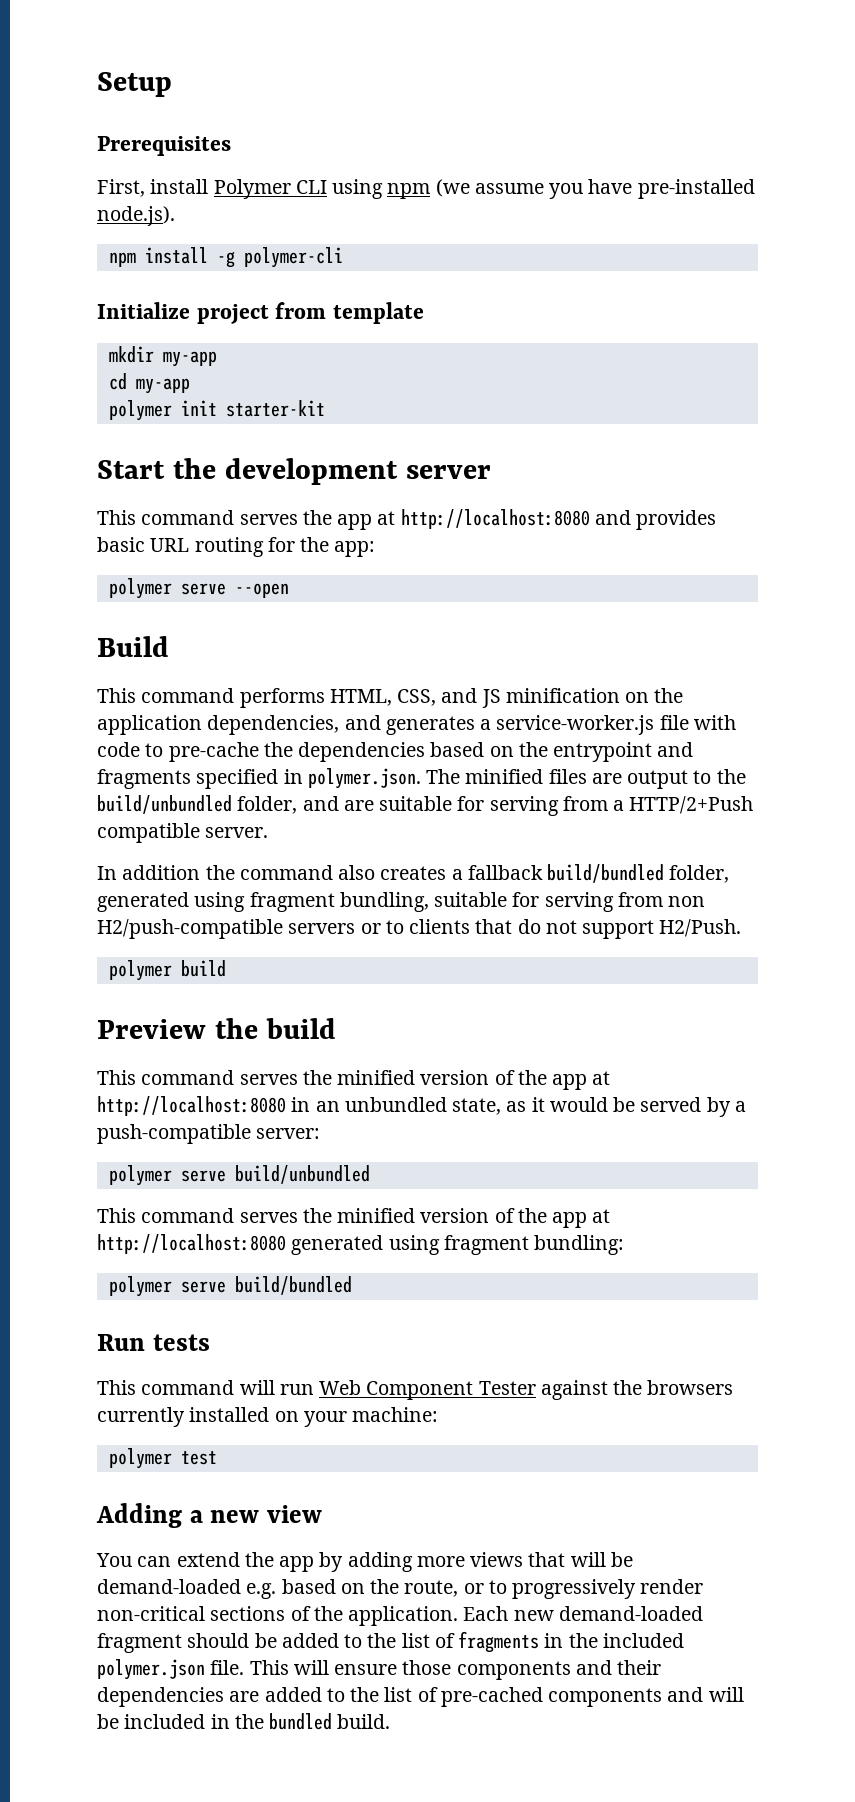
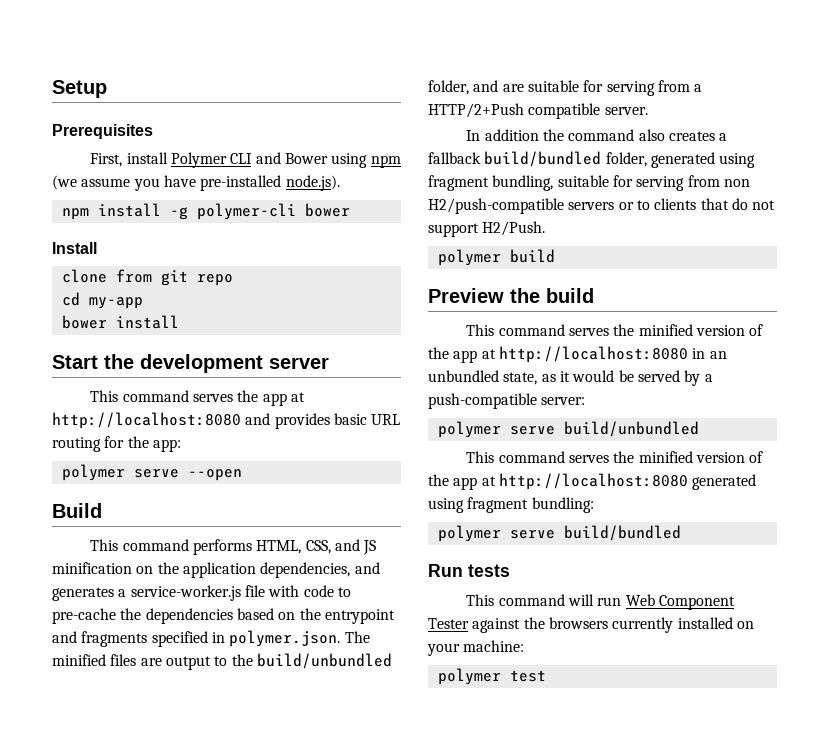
(327, 187) none -> [255,152,328,164] and Bower
[97,302,424,324] [108,346,217,367] // Initialize project from template // mkdir my-app -> [304,203,350,217] [52,242,97,254] [61,269,233,286] bower // Install // clone from git repo
[108,400,325,421] polymer init starter-kit -> [61,315,179,329] bower install
[96,1503,323,1528] [96,1552,633,1572] [97,1579,704,1599] [97,1606,703,1626] [97,1631,684,1653] [97,1659,662,1680] [97,1687,744,1707] [97,1713,391,1730] // Adding a new view // You can extend the app by adding more views that will be demand-loaded e.g. based on the route, or to progressively render non-critical sections of the application. Each new demand-loaded fragment should be added to the list of fragments in the included polymer.json file. This will ensure those components and their dependencies are added to the list of pre-cached components and will be included in the bundled build. -> (546, 676) none

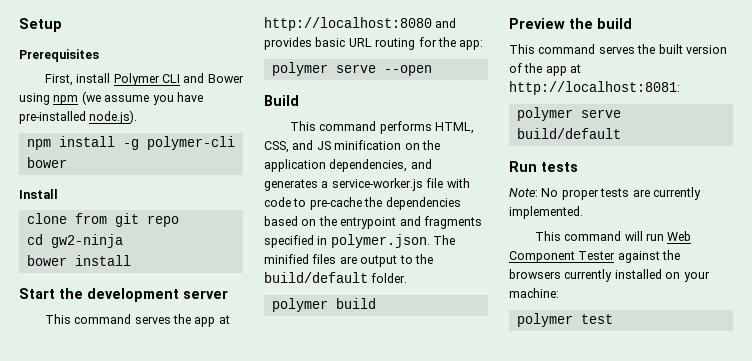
[88,297,143,309] my-app -> [50,234,123,248] gw2-ninja
[256,653,392,669] [428,80,703,96] [428,103,648,119] [466,129,728,141] [428,151,756,168] [428,175,750,191] [428,198,776,214] [428,221,546,237] build/unbundled folder, and are suitable for serving from a HTTP/2+Push compatible server. // In addition the command also creates a fallback build/bundled folder, generated using fragment bundling, suitable for serving from non H2/push-compatible servers or to clients that do not support H2/Push. -> [264,272,408,283] build/default folder.
[638,324,764,336] [428,346,727,363] [428,370,713,386] [428,393,586,409] [437,421,699,438] [466,451,764,463] [428,473,757,490] [428,497,594,513] [437,525,681,542] [428,564,510,577] minified version of the app at http://localhost:8080 in an unbundled state, as it would be served by a push-compatible server: // polymer serve build/unbundled // This command serves the minified version of the app at http://localhost:8080 generated using fragment bundling: // polymer serve build/bundled // Run tests -> [658,44,727,54] [509,63,582,76] [509,81,680,95] [516,107,621,121] [516,128,621,139] [509,161,578,172] [509,187,701,200] [509,206,583,219] built version of the app at http://localhost:8081: // polymer serve build/default // Run tests // Note: No proper tests are currently implemented.

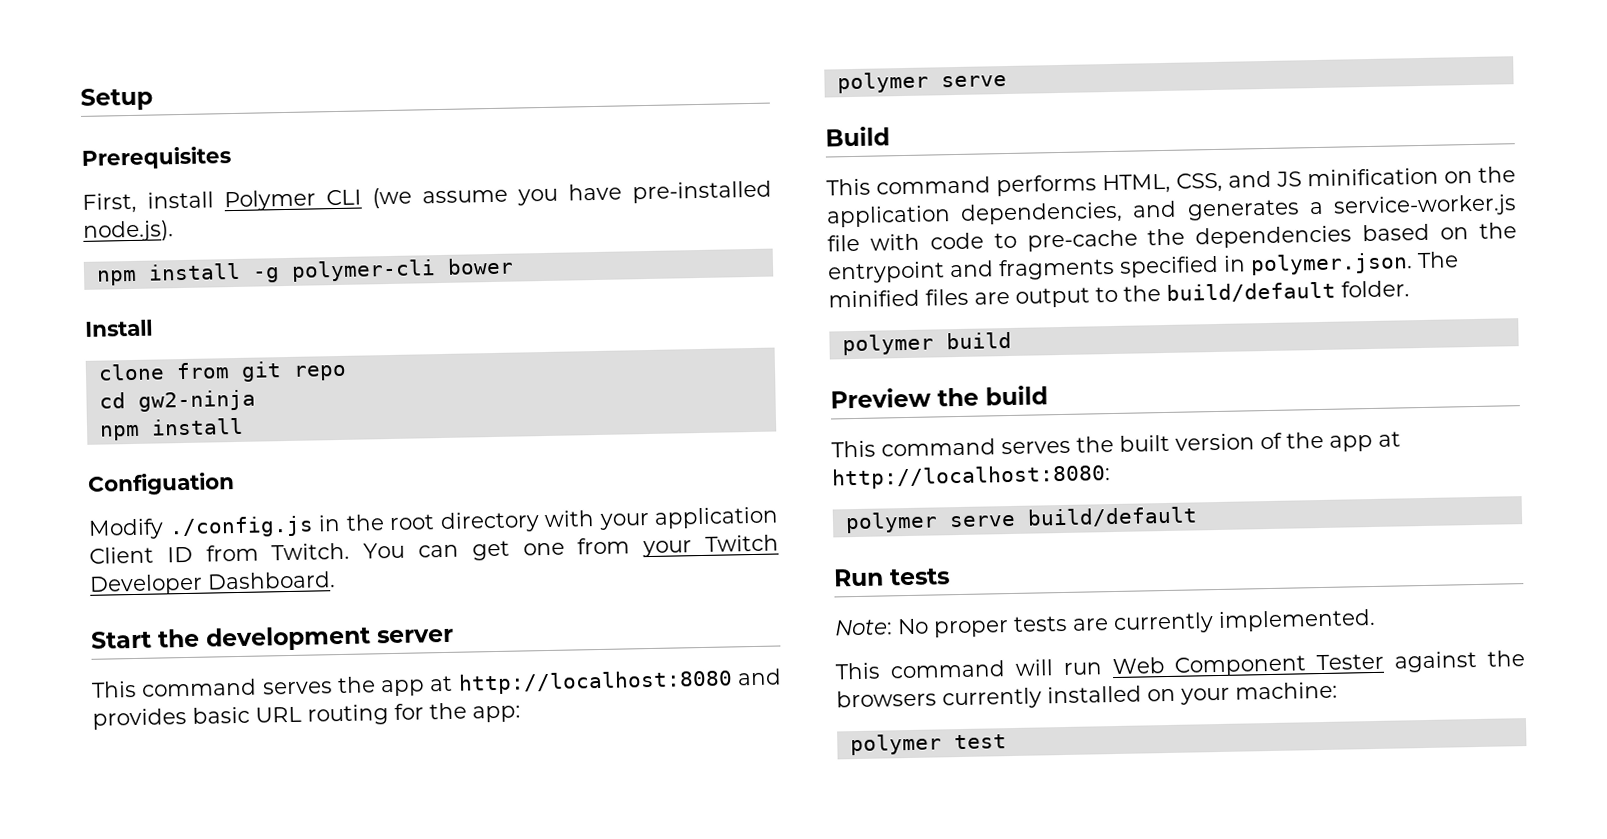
[183,73,244,83] [19,93,79,105] and Bower using npm -> (362, 197) none
[26,255,131,266] bower install -> [98,417,244,441] [87,472,235,496] [88,506,779,540] [89,534,779,564] [89,571,336,596] npm install // Configuation // Modify ./config.js in the root directory with your application Client ID from Twitch. You can get one from your Twitch Developer Dashboard.
[383,65,432,76] --open -> (1007, 81) none
[509,81,680,95] http://localhost:8081: -> [831,464,1111,490] http://localhost:8080:

